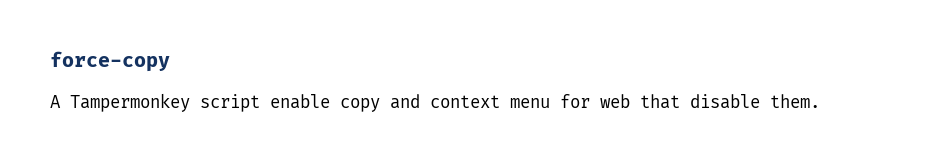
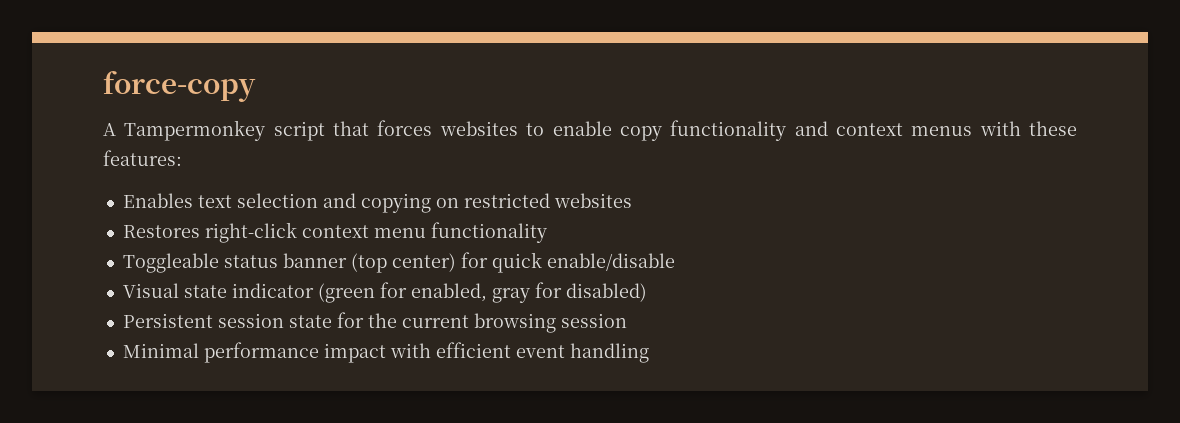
(260, 103) none -> [333,120,545,136] that forces websites to
(380, 105) none -> [670,120,787,141] functionality
[510,94,820,109] menu for web that disable them. -> [911,121,1077,136] [103,150,182,166] [122,193,632,213] [122,222,547,243] [122,252,675,273] [122,282,647,303] [122,312,627,333] [122,342,649,363] menus with these features: // Enables text selection and copying on restricted websites // Restores right-click context menu functionality // Toggleable status banner (top center) for quick enable/disable // Visual state indicator (green for enabled, gray for disabled) // Persistent session state for the current browsing session // Minimal performance impact with efficient event handling

